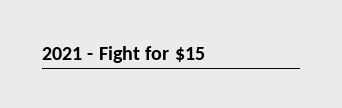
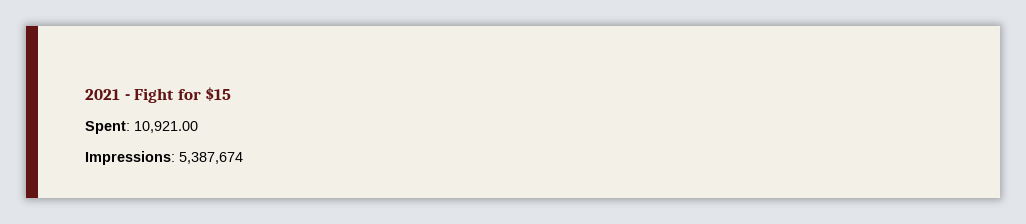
(205, 54) none -> [85,121,198,134] [85,151,243,165] // Spent: 10,921.00 // Impressions: 5,387,674

